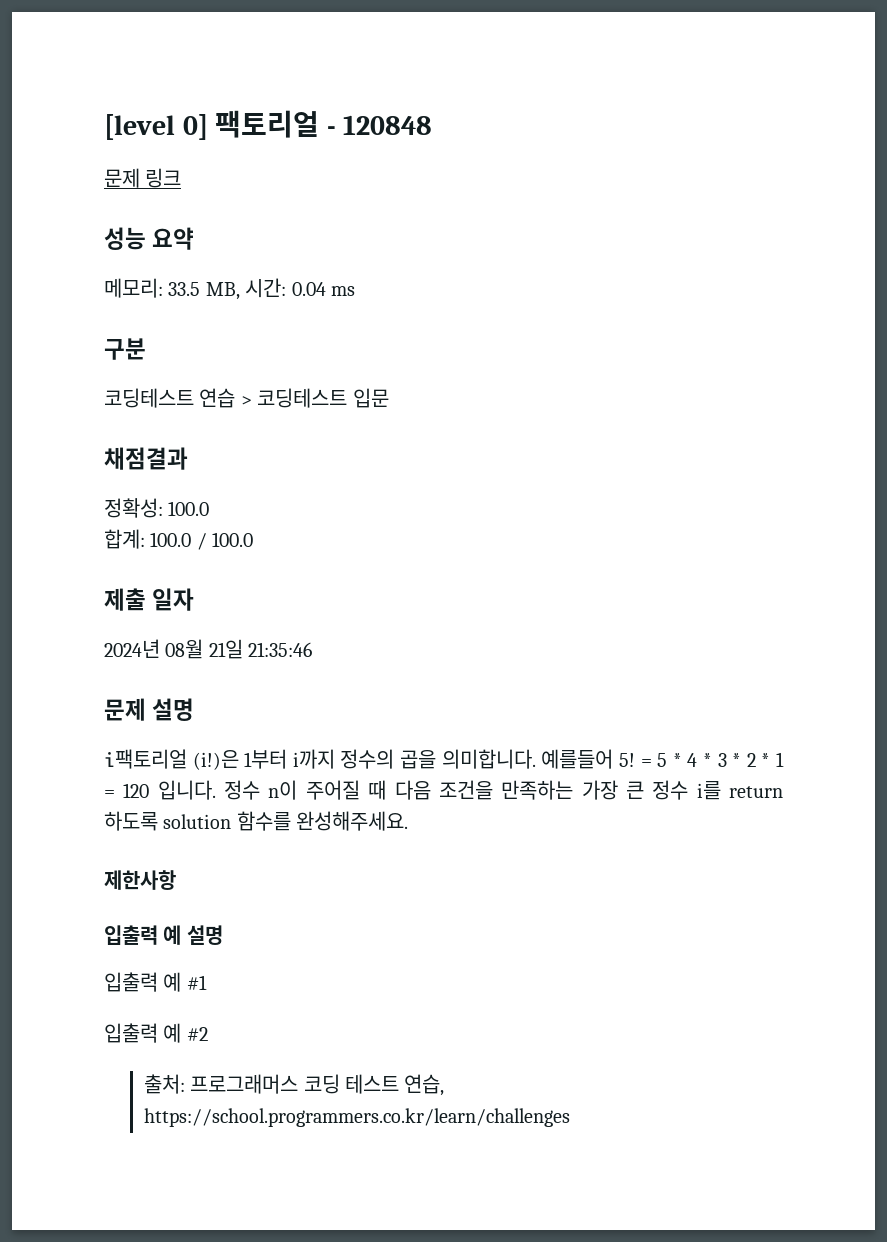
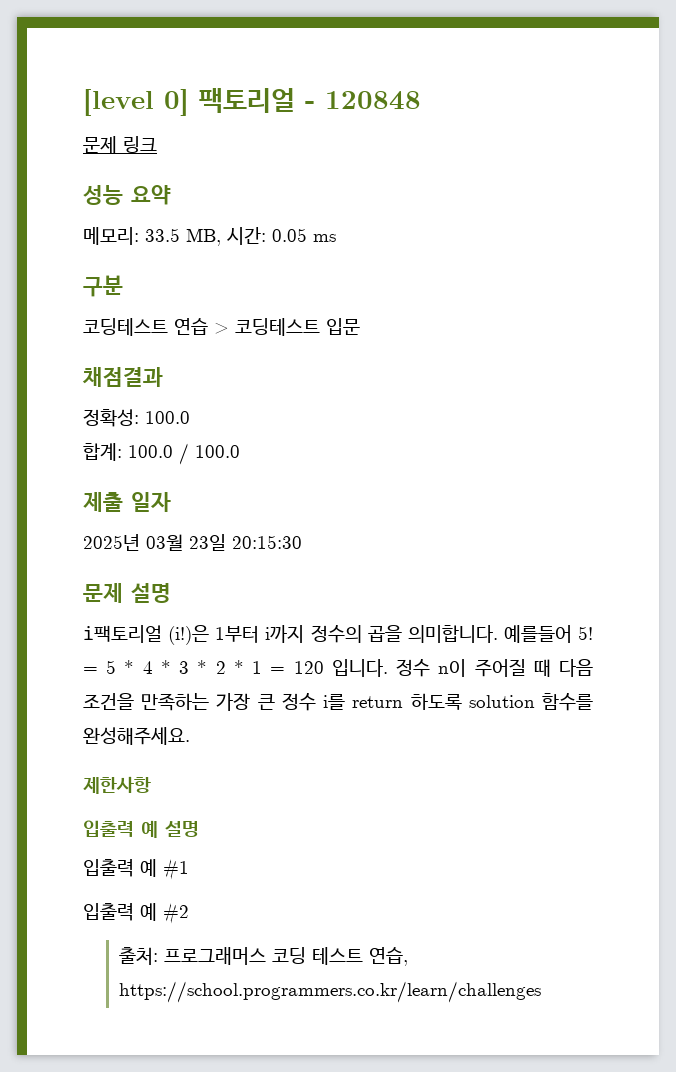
[291,282,326,296] 0.04 -> [272,228,307,242] 0.05
[104,639,313,659] 2024년 08월 21일 21:35:46 -> [83,534,302,551] 2025년 03월 23일 20:15:30

